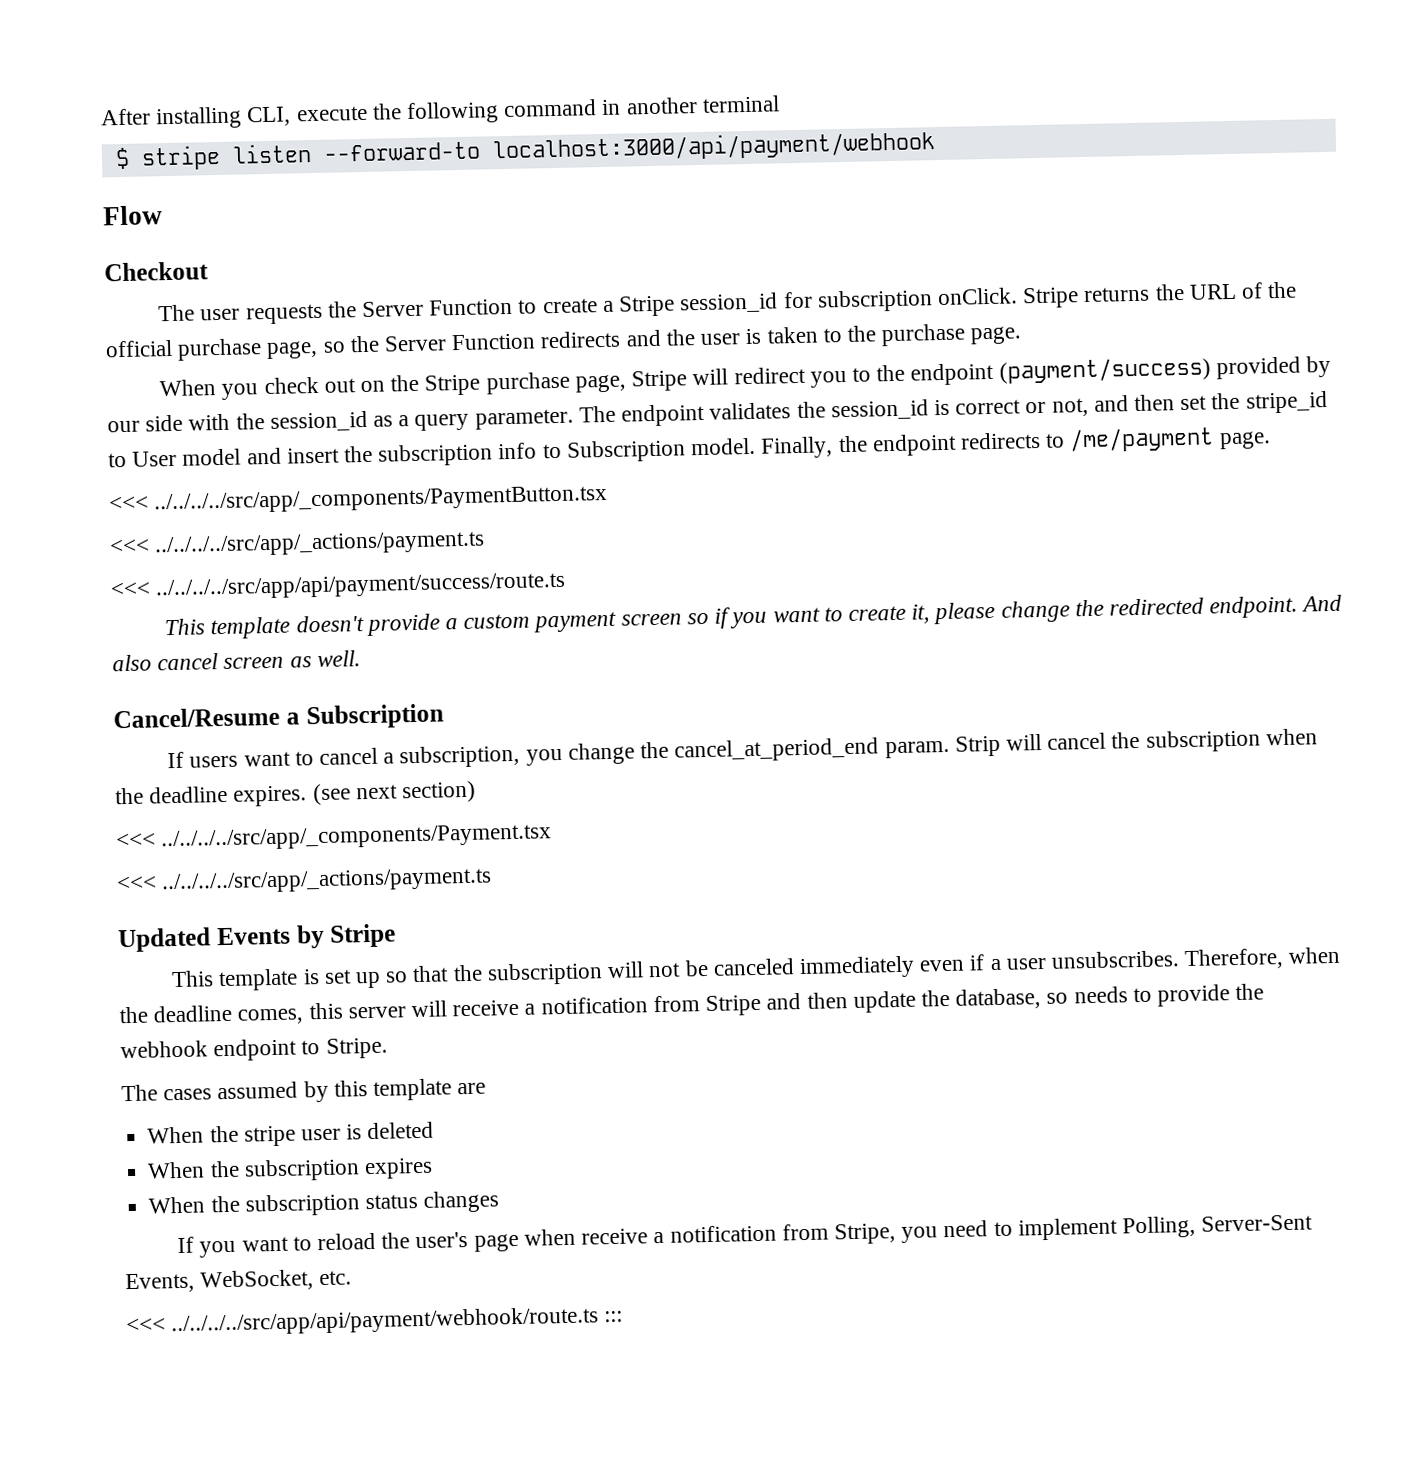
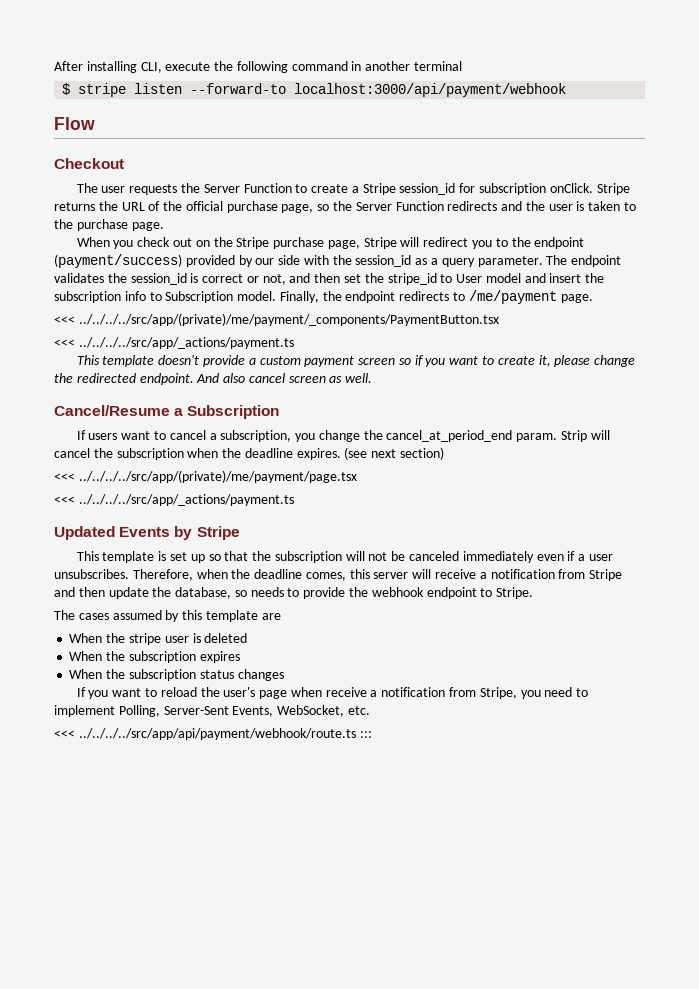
[153,484,609,515] [109,530,486,558] [110,571,567,601] ../../../../src/app/_components/PaymentButton.tsx // <<< ../../../../src/app/_actions/payment.ts // <<< ../../../../src/app/api/payment/success/route.ts -> [78,313,499,326] [54,337,294,349] ../../../../src/app/(private)/me/payment/_components/PaymentButton.tsx // <<< ../../../../src/app/_actions/payment.ts
[160,823,553,852] ../../../../src/app/_components/Payment.tsx -> [78,470,357,483] ../../../../src/app/(private)/me/payment/page.tsx

